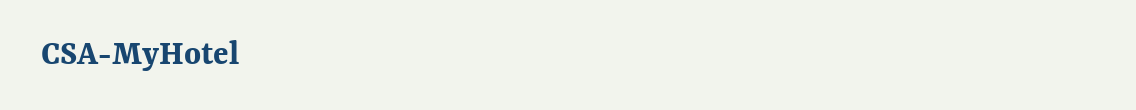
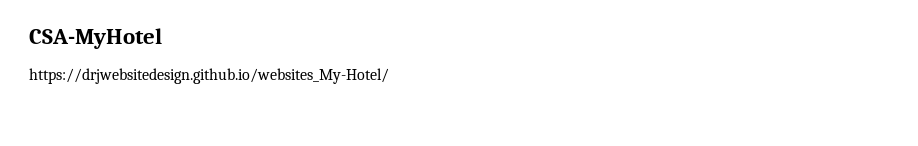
(239, 55) none -> [29,68,389,84] // https://drjwebsitedesign.github.io/websites_My-Hotel/

